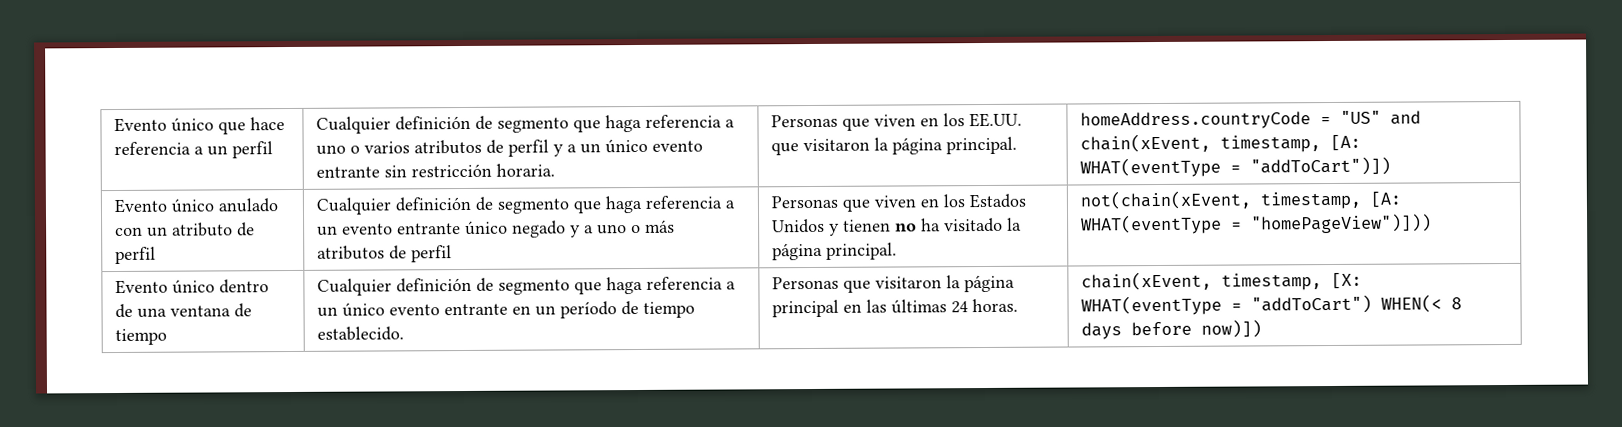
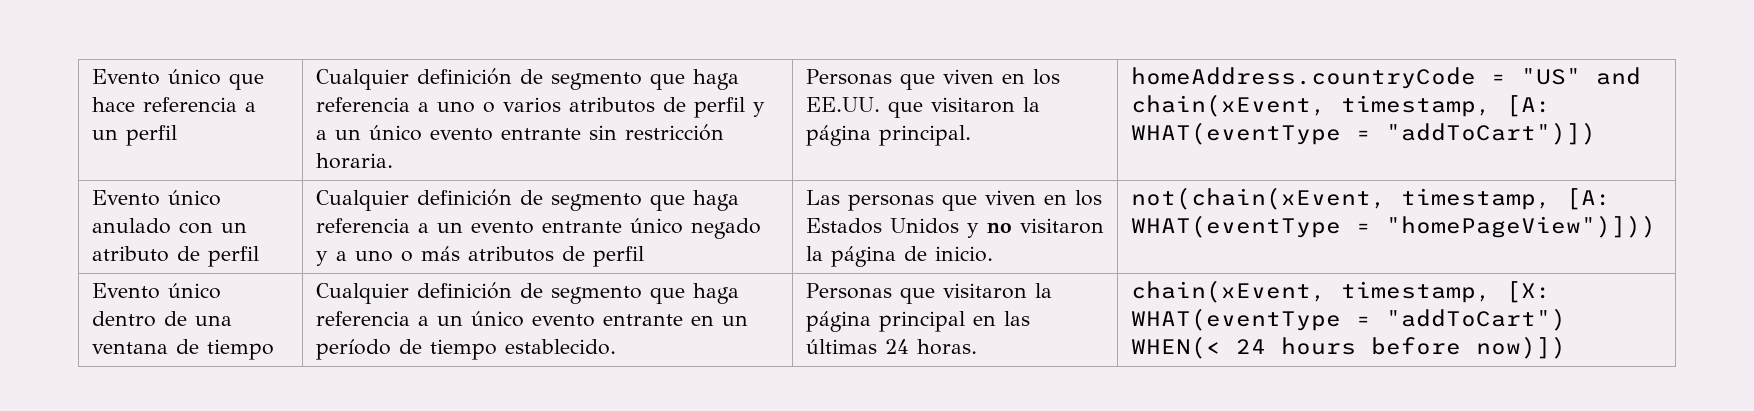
[771,195,839,209] Personas -> [805,190,934,211] Las personas
[843,217,1023,233] [772,242,898,261] tienen no ha visitado la página principal. -> [986,218,1104,234] [805,246,993,267] no visitaron la página de inicio.
[1451,297,1463,310] [1081,322,1123,340] 8 days -> [1235,337,1356,355] 24 hours

